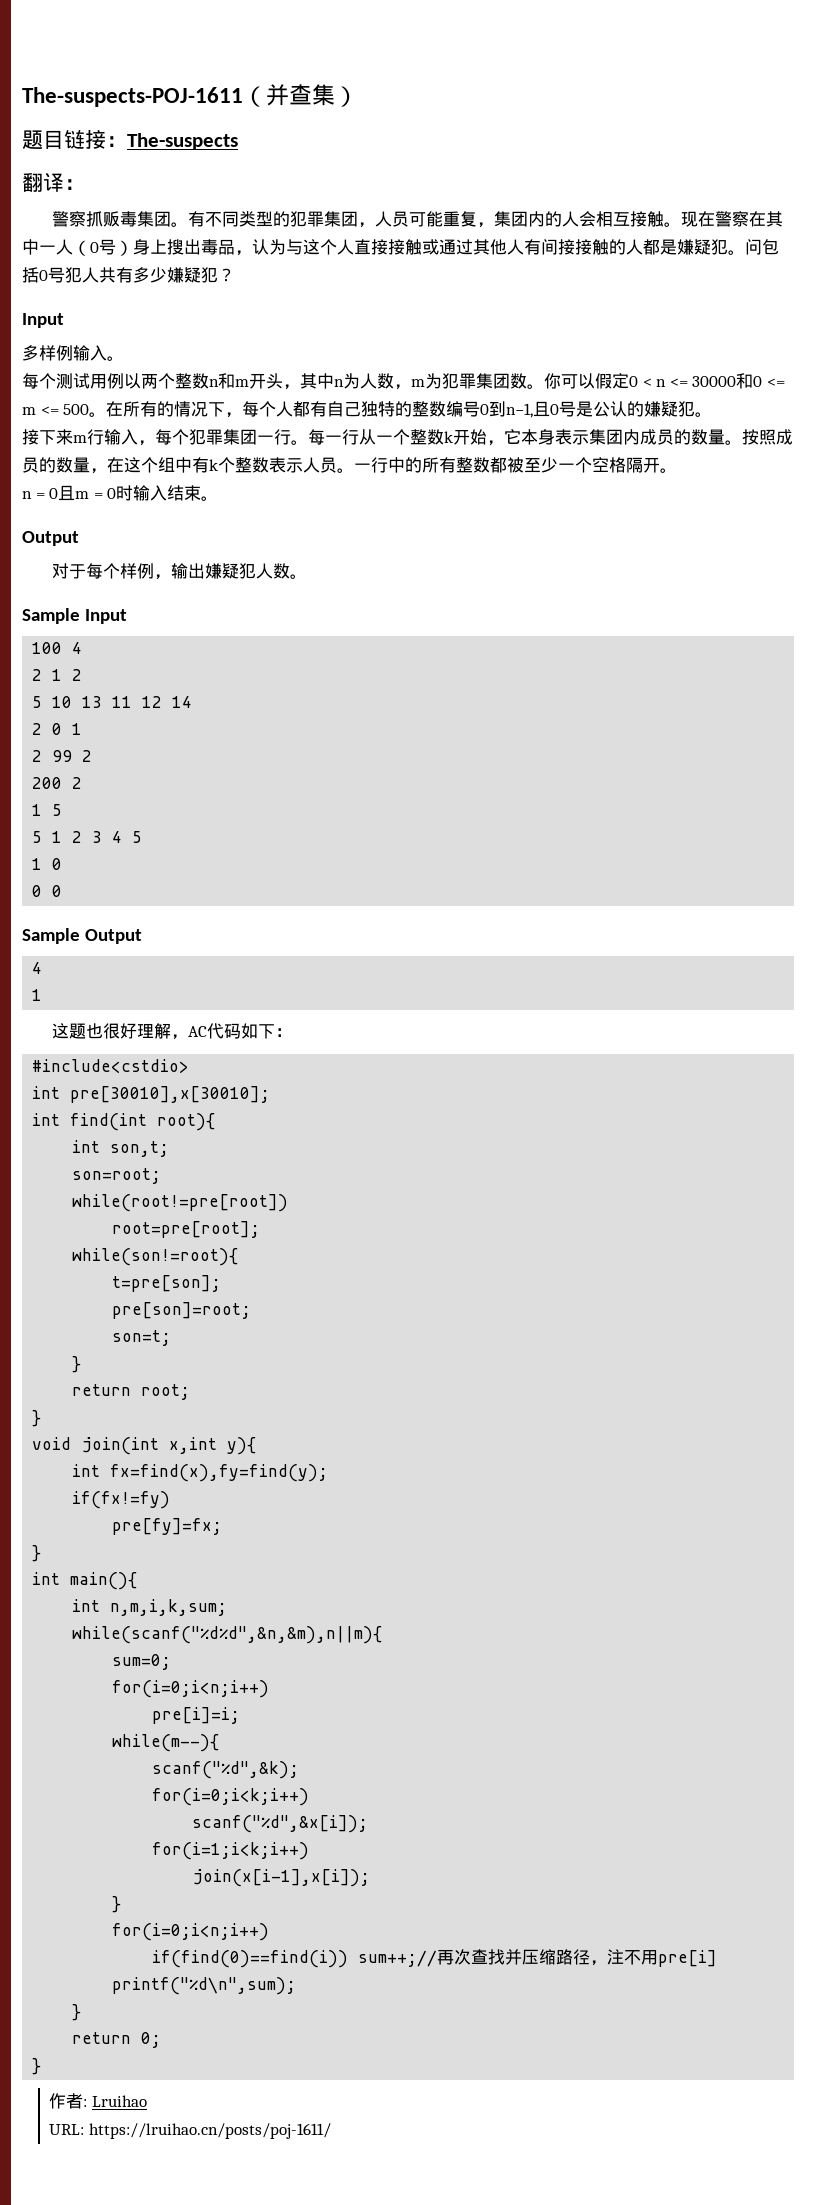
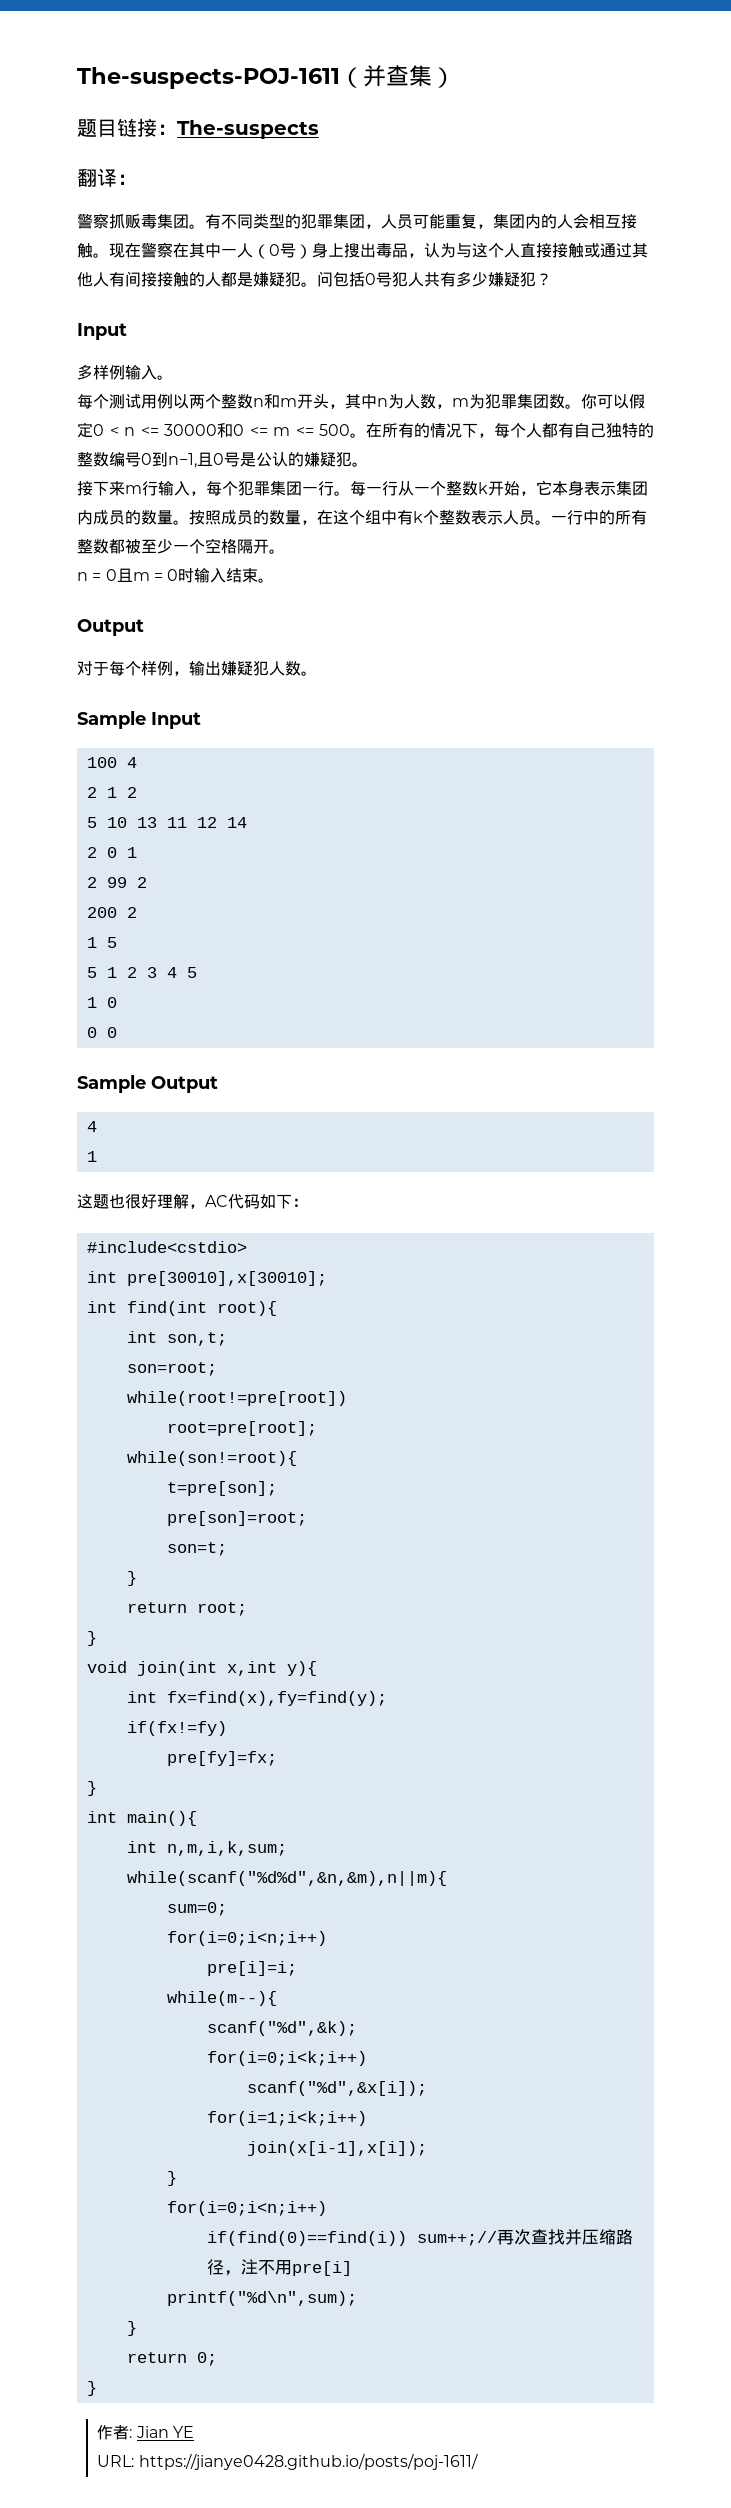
[91,2095,147,2107] Lruihao -> [135,2426,194,2438] Jian YE
[88,2123,331,2139] https://lruihao.cn/posts/poj-1611/ -> [138,2453,478,2470] https://jianye0428.github.io/posts/poj-1611/

